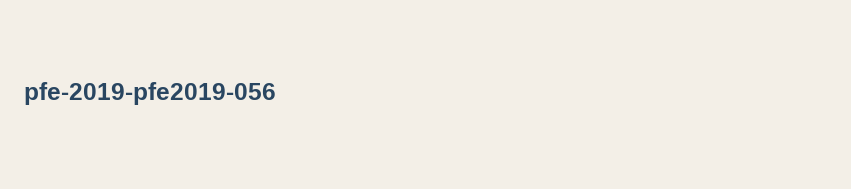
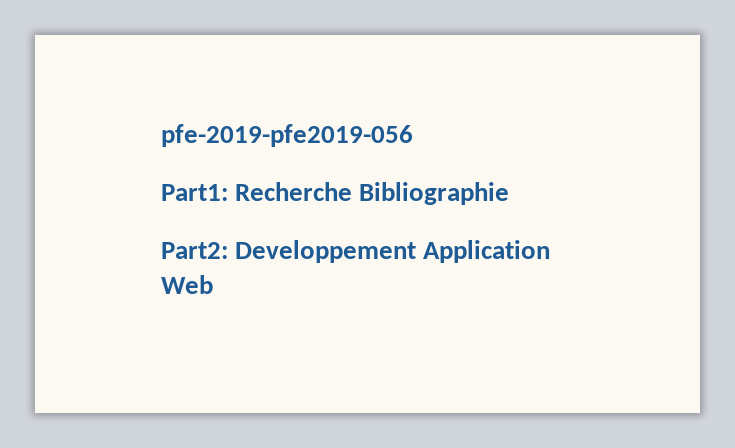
(276, 93) none -> [161,182,510,205] [161,240,551,263] [161,275,213,294] // Part1: Recherche Bibliographie // Part2: Developpement Application Web

